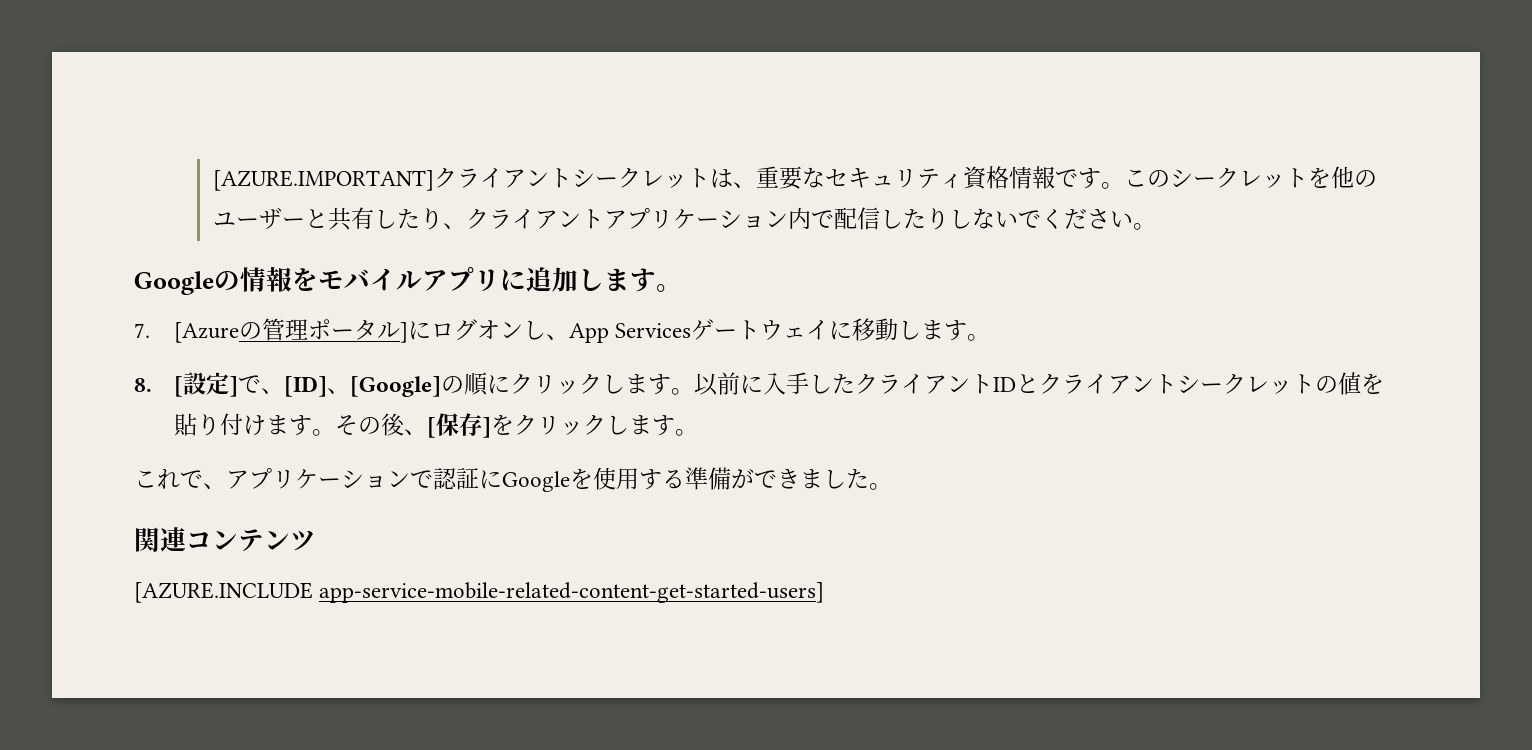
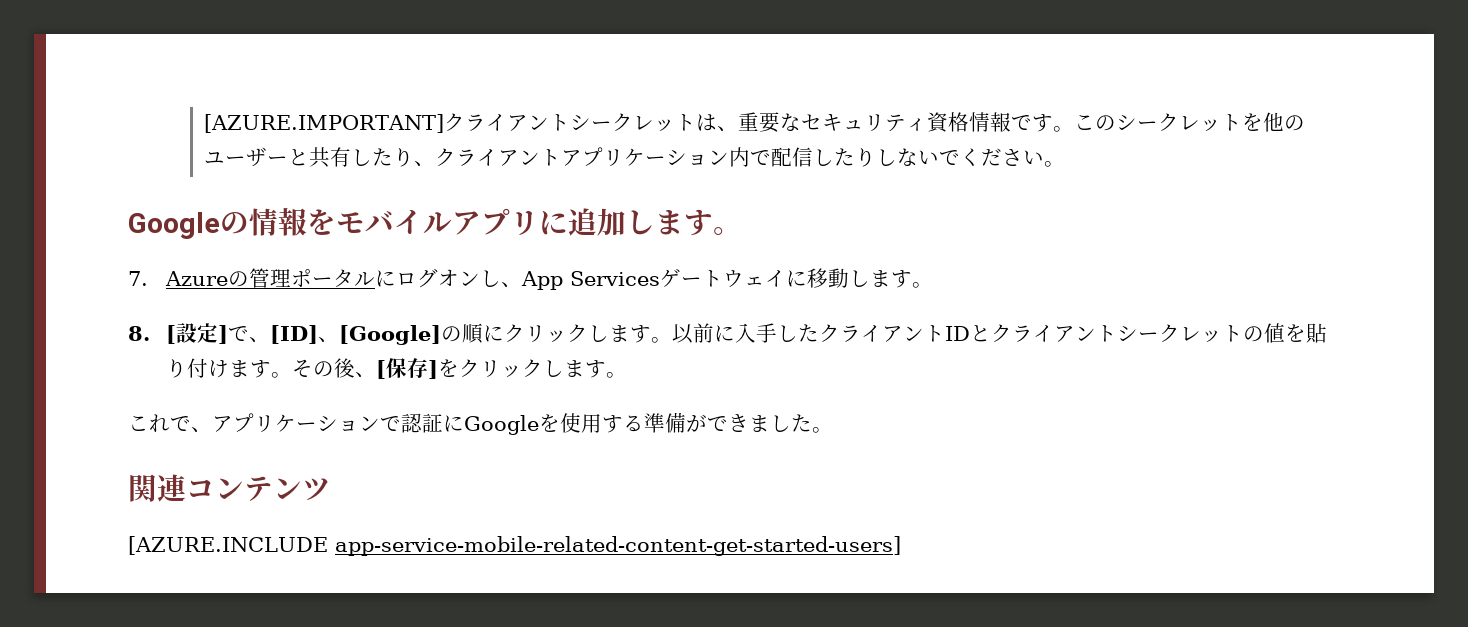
[173,322,239,343] [Azure -> [165,271,229,286] Azure
[399,322,408,343] ] -> (376, 279) none

